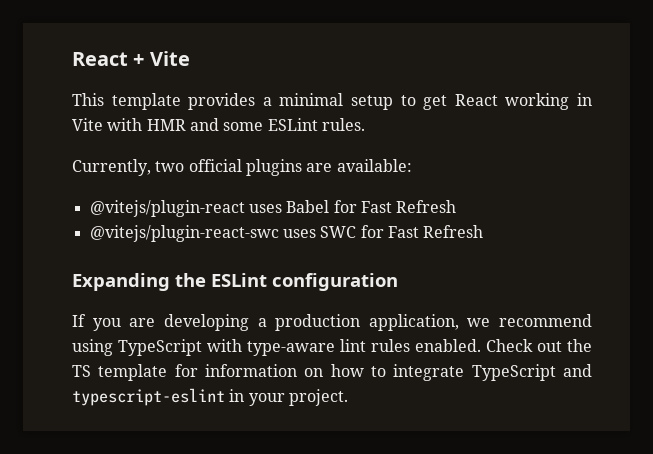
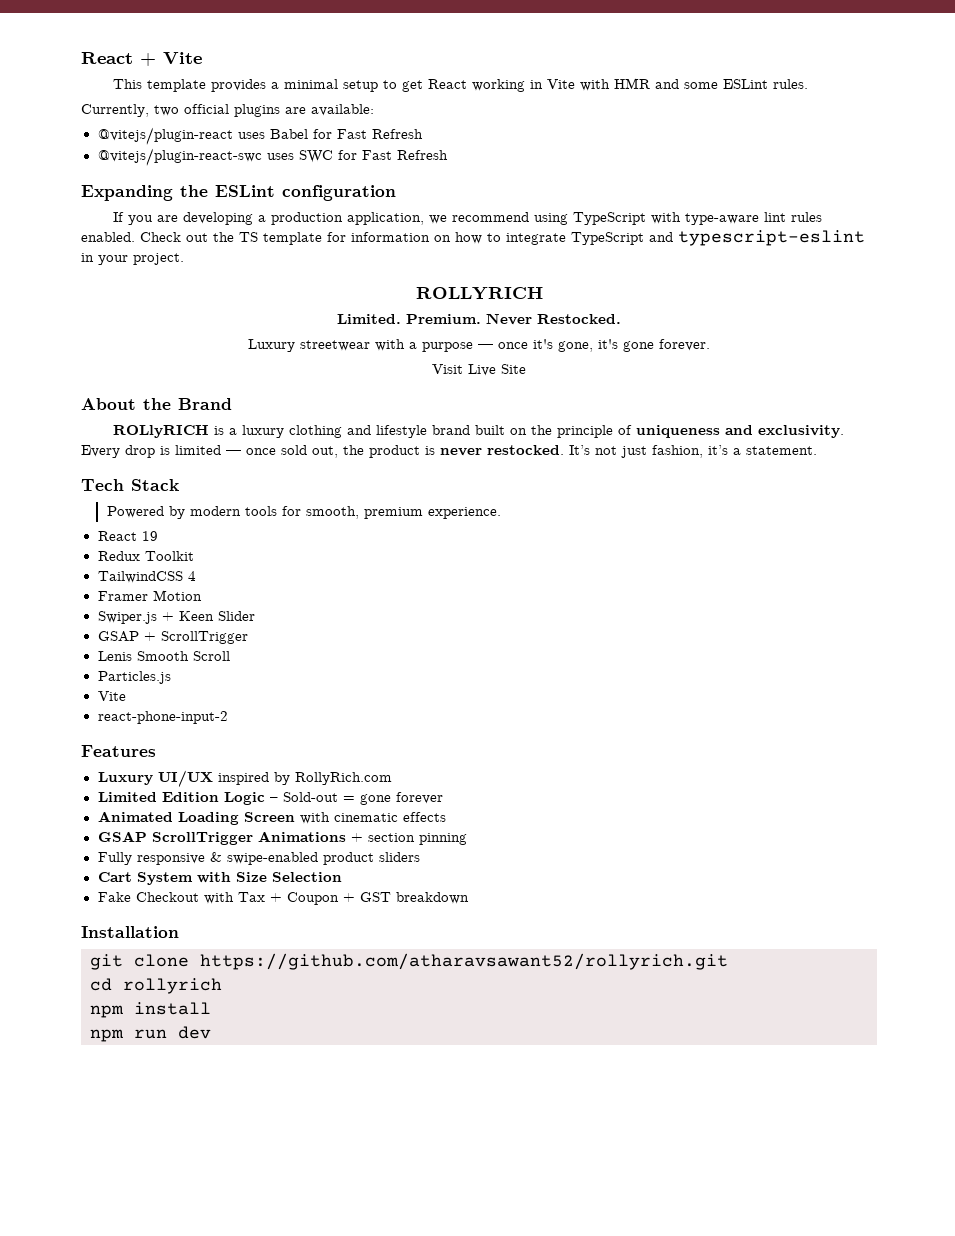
(348, 397) none -> [415,287,543,300] [337,313,621,325] [248,339,710,352] [432,364,526,376] [81,398,232,410] [112,425,844,438] [81,445,817,458] [81,479,179,491] [106,506,501,519] [97,531,158,541] [97,551,194,561] [97,571,196,583] [97,590,202,601] [97,611,255,624] [97,631,248,644] [97,651,230,661] [97,671,171,684] [97,691,126,701] [97,711,228,724] [81,745,156,757] [97,770,392,787] [97,792,443,805] [97,811,446,825] [97,831,467,845] [97,852,420,865] [97,872,342,885] [97,892,469,905] [81,926,179,938] [90,953,728,970] [90,978,222,994] [90,1002,211,1018] [90,1026,211,1042] // ROLLYRICH // Limited. Premium. Never Restocked. // Luxury streetwear with a purpose — once it's gone, it's gone forever. // Visit Live Site // About the Brand // ROLlyRICH is a luxury clothing and lifestyle brand built on the principle of uniqueness and exclusivity. Every drop is limited — once sold out, the product is never restocked. It’s not just fashion, it’s a statement. // Tech Stack // Powered by modern tools for smooth, premium experience. // React 19 // Redux Toolkit // TailwindCSS 4 // Framer Motion // Swiper.js + Keen Slider // GSAP + ScrollTrigger // Lenis Smooth Scroll // Particles.js // Vite // react-phone-input-2 // Features // Luxury UI/UX inspired by RollyRich.com // Limited Edition Logic – Sold-out = gone forever // Animated Loading Screen with cinematic effects // GSAP ScrollTrigger Animations + section pinning // Fully responsive & swipe-enabled product sliders // Cart System with Size Selection // Fake Checkout with Tax + Coupon + GST breakdown // Installation // git clone https://github.com/atharavsawant52/rollyrich.git // cd rollyrich // npm install // npm run dev

